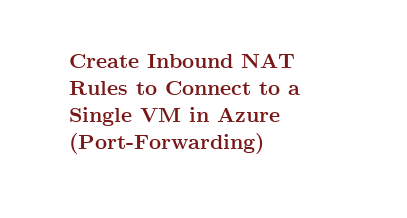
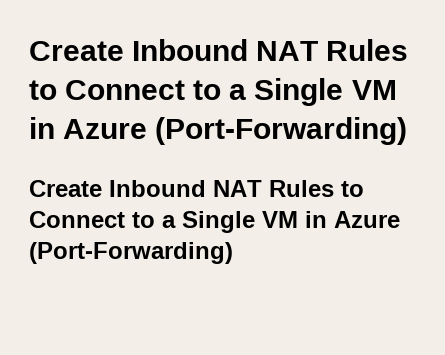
(264, 143) none -> [29,180,364,197] [29,211,400,233] [29,242,233,264] // Create Inbound NAT Rules to Connect to a Single VM in Azure (Port-Forwarding)

